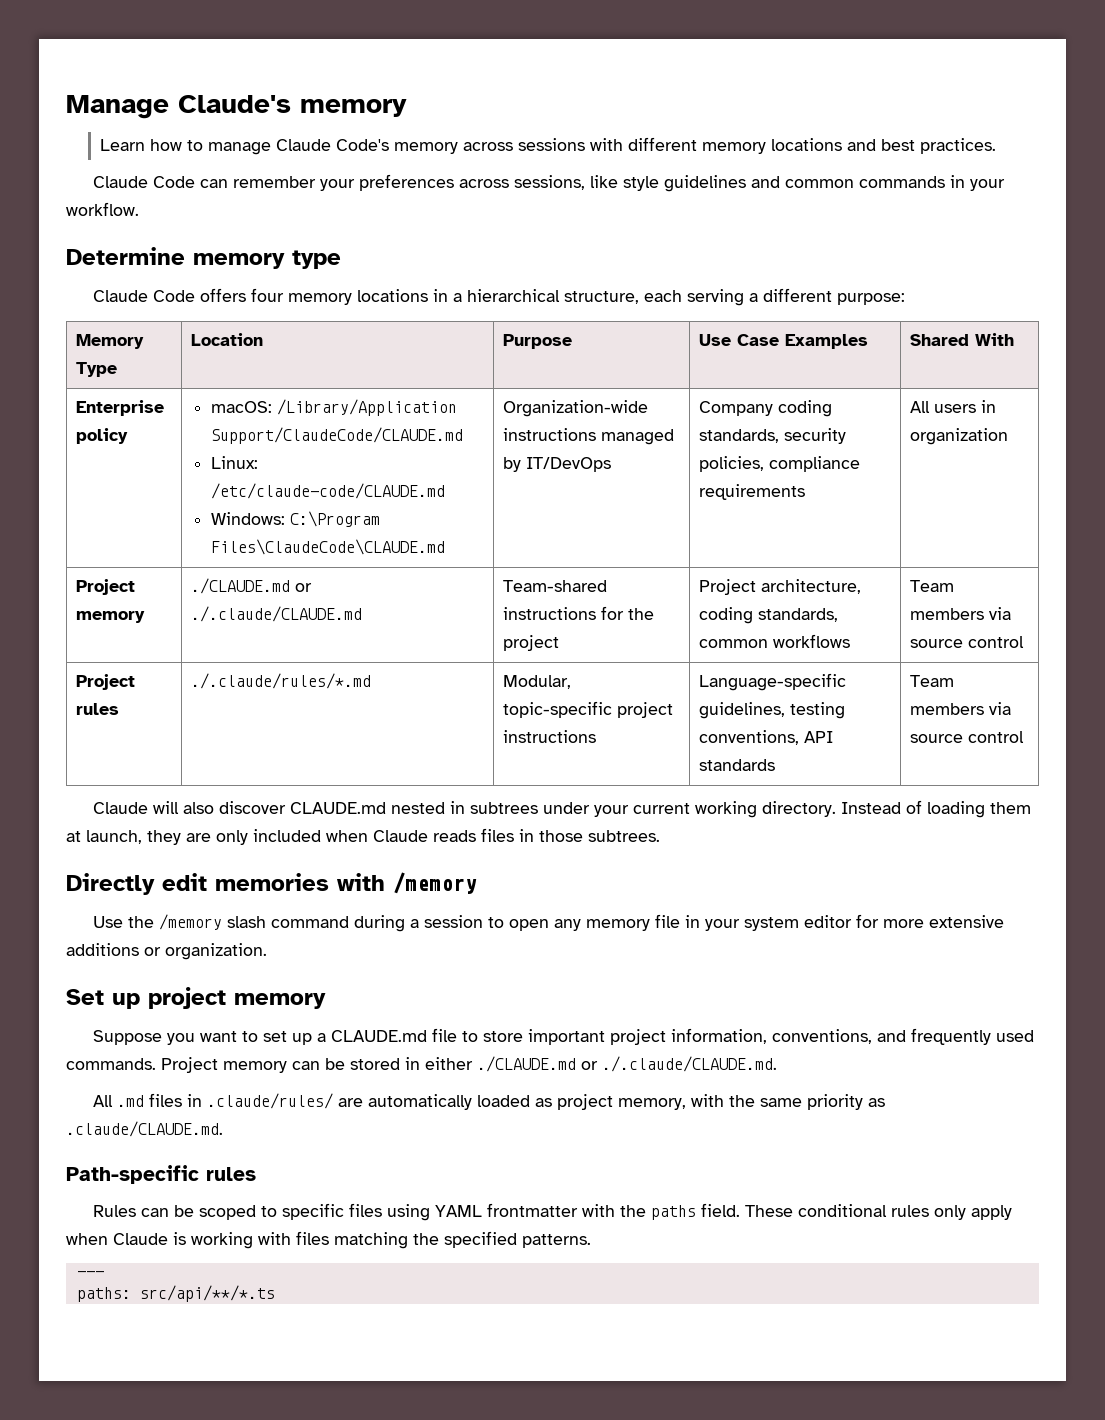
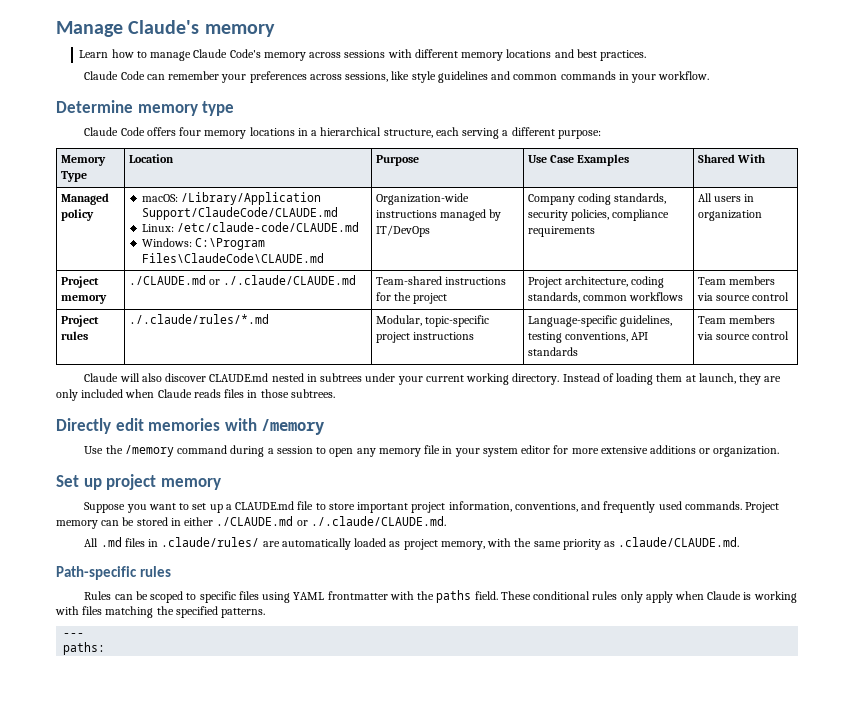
[76,400,165,416] Enterprise -> [60,193,109,205] Managed
[227,916,267,928] slash -> (174, 451) none
[139,1285,275,1302] src/api/**/*.ts -> (106, 648) none

